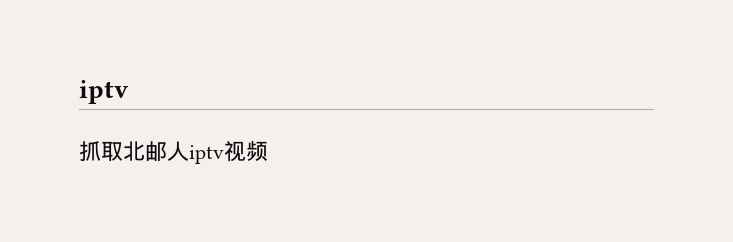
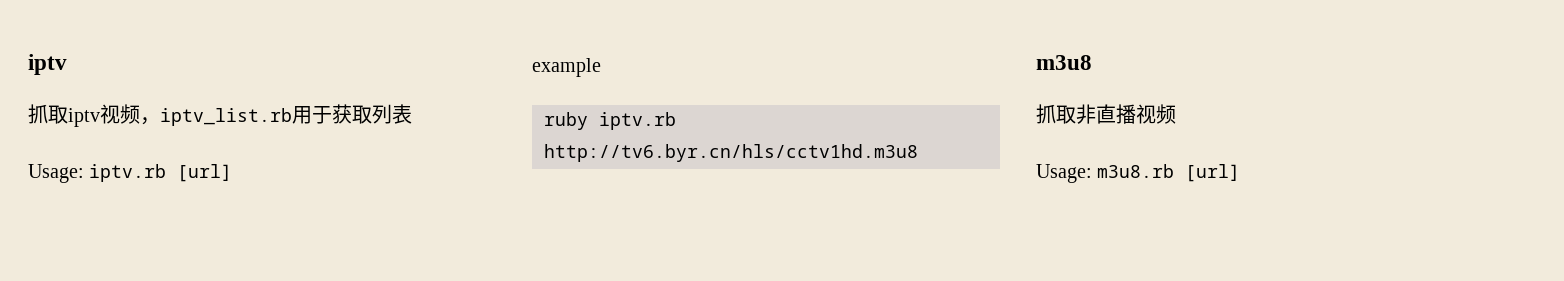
[123,141,189,161] 北邮人 -> (68, 114) none
(268, 151) none -> [140,104,412,126] [28,164,233,183] [532,58,601,77] [544,112,676,130] [544,144,918,162] [1036,55,1092,70] [1036,104,1176,124] [1036,164,1241,183] ，iptv_list.rb用于获取列表 // Usage: iptv.rb [url] // example // ruby iptv.rb http://tv6.byr.cn/hls/cctv1hd.m3u8 // m3u8 // 抓取非直播视频 // Usage: m3u8.rb [url]

